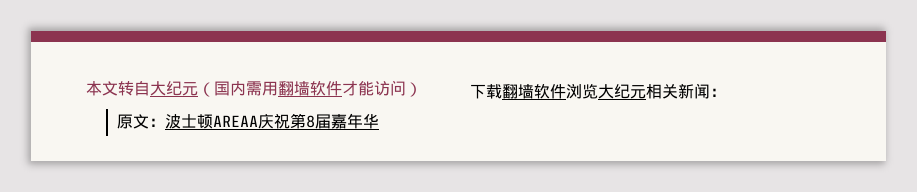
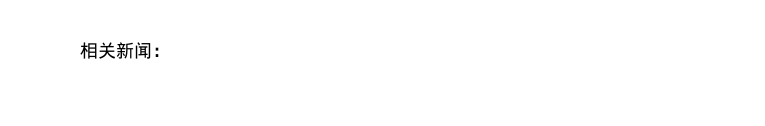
[86,80,422,97] [117,113,380,129] [470,83,646,99] 本文转自大纪元（国内需用翻墙软件才能访问） // 原文：波士顿AREAA庆祝第8届嘉年华 // 下载翻墙软件浏览大纪元 -> (80, 50) none

